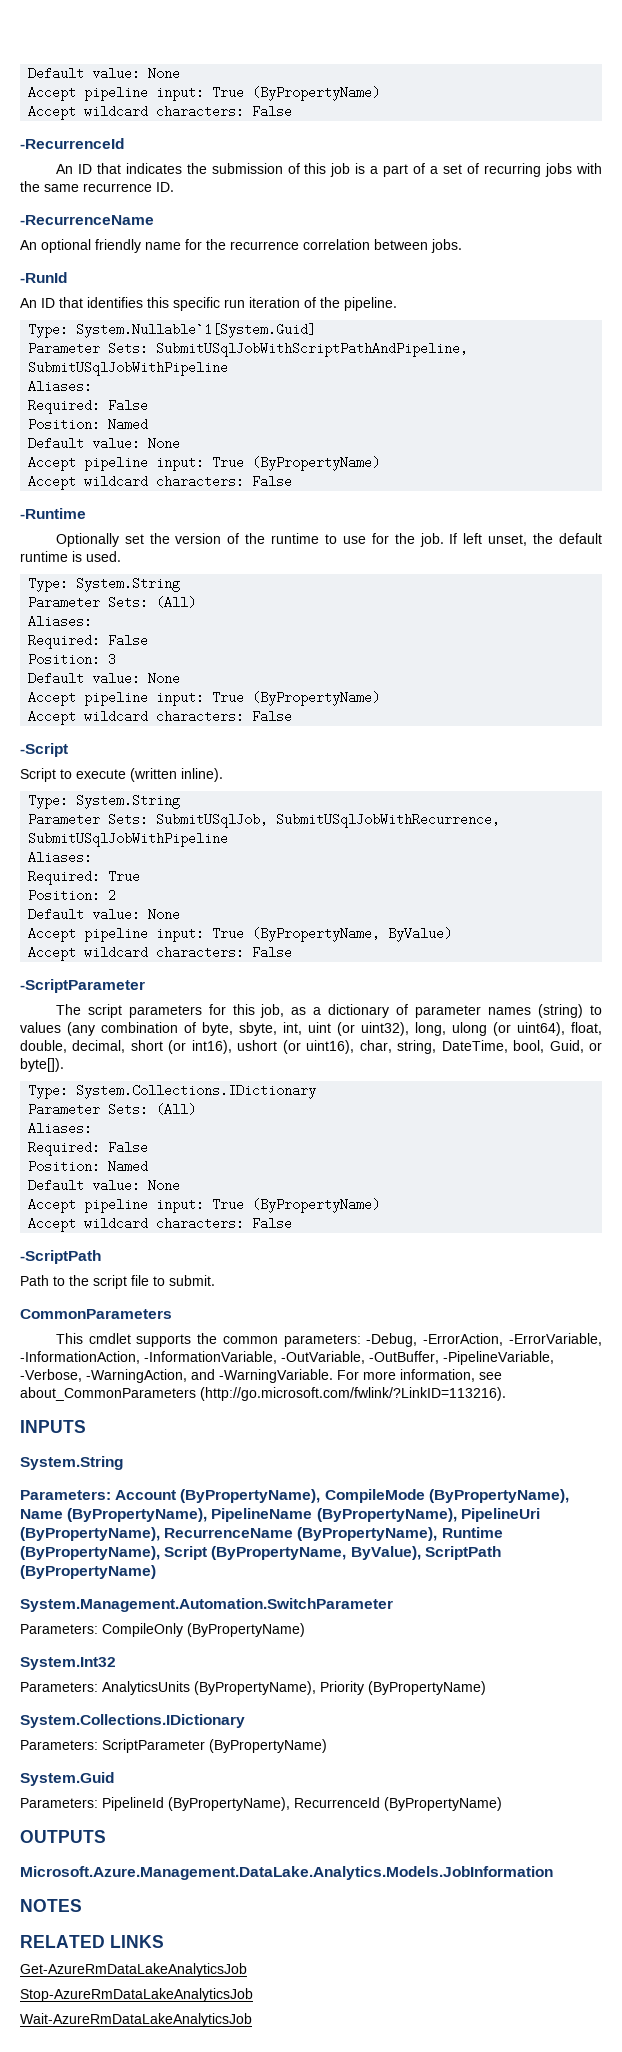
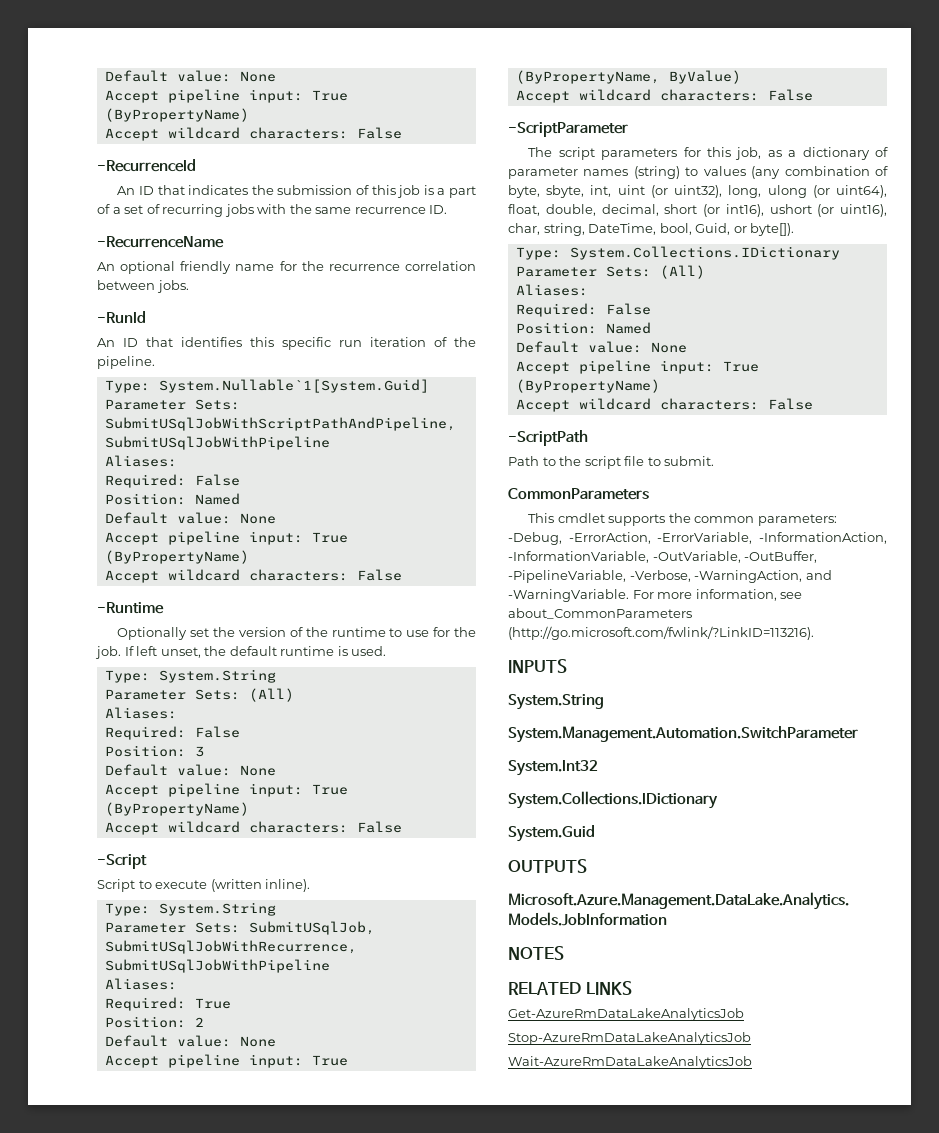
[20,1489,569,1503] [20,1508,540,1522] [20,1527,503,1541] [20,1546,501,1560] [20,1565,156,1579] [20,1598,393,1612] [20,1623,305,1637] [20,1657,116,1670] [20,1681,486,1695] [20,1714,245,1728] [20,1739,327,1753] [20,1772,114,1786] [20,1797,502,1811] Parameters: Account (ByPropertyName), CompileMode (ByPropertyName), Name (ByPropertyName), PipelineName (ByPropertyName), PipelineUri (ByPropertyName), RecurrenceName (ByPropertyName), Runtime (ByPropertyName), Script (ByPropertyName, ByValue), ScriptPath (ByPropertyName) // System.Management.Automation.SwitchParameter // Parameters: CompileOnly (ByPropertyName) // System.Int32 // Parameters: AnalyticsUnits (ByPropertyName), Priority (ByPropertyName) // System.Collections.IDictionary // Parameters: ScriptParameter (ByPropertyName) // System.Guid // Parameters: PipelineId (ByPropertyName), RecurrenceId (ByPropertyName) -> [508,726,858,743] [508,760,598,776] [508,791,718,809] [508,825,595,842] System.Management.Automation.SwitchParameter // System.Int32 // System.Collections.IDictionary // System.Guid

